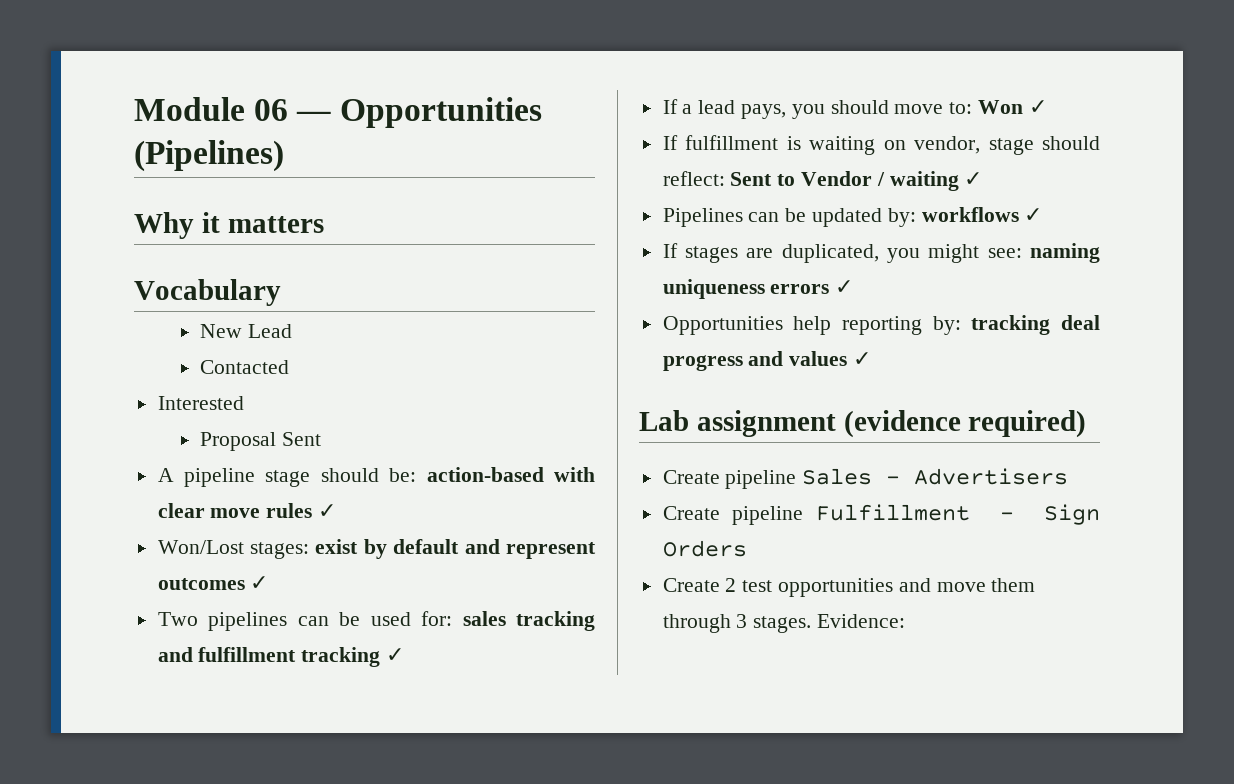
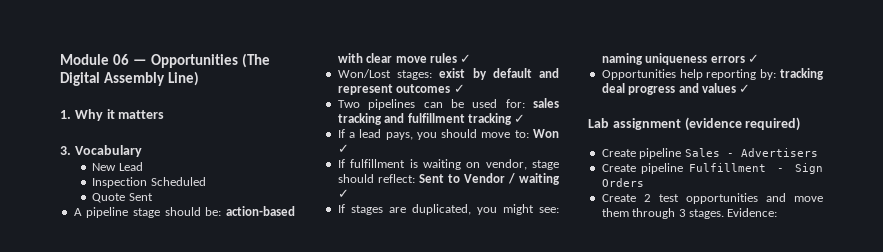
[134,140,284,172] (Pipelines) // -> [241,53,270,68] [60,71,199,86] [60,110,71,119] (The Digital Assembly Line) // 1.
(324, 224) none -> [60,146,71,155] 3.
[200,360,290,374] [157,396,244,410] [200,432,277,451] Contacted // Interested // Proposal -> [92,177,206,188] [92,193,126,203] Inspection Scheduled // Quote
[662,207,1043,227] // Pipelines can be updated by: workflows ✓ -> (349, 193) none

